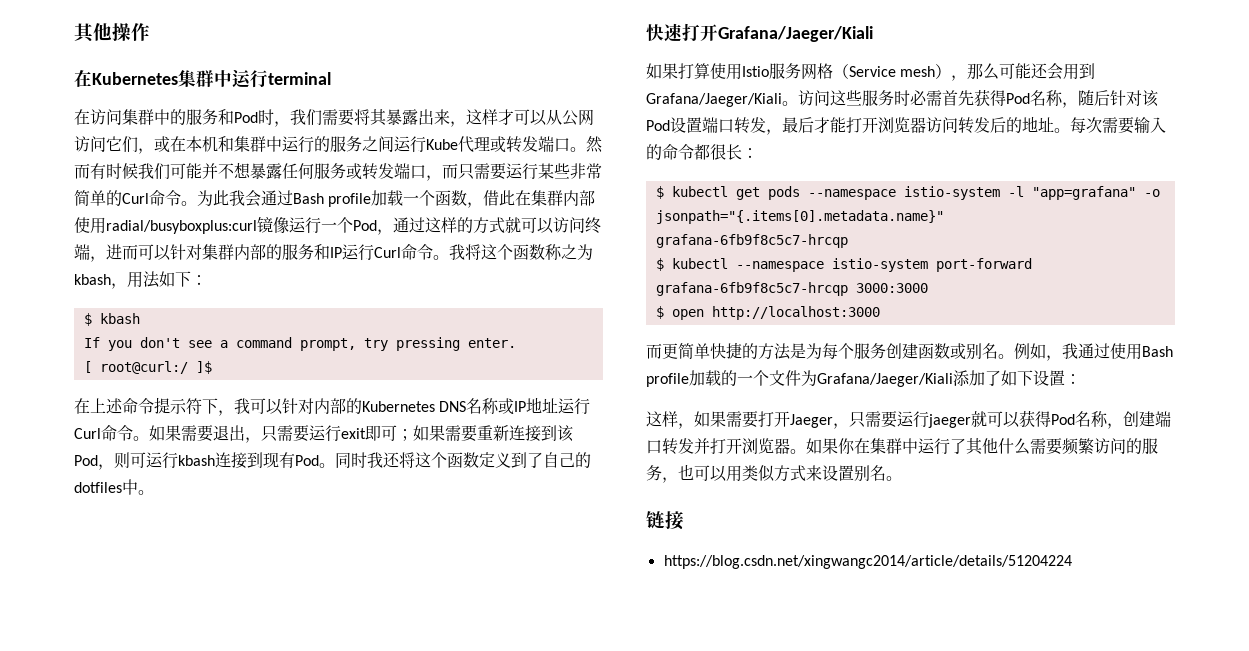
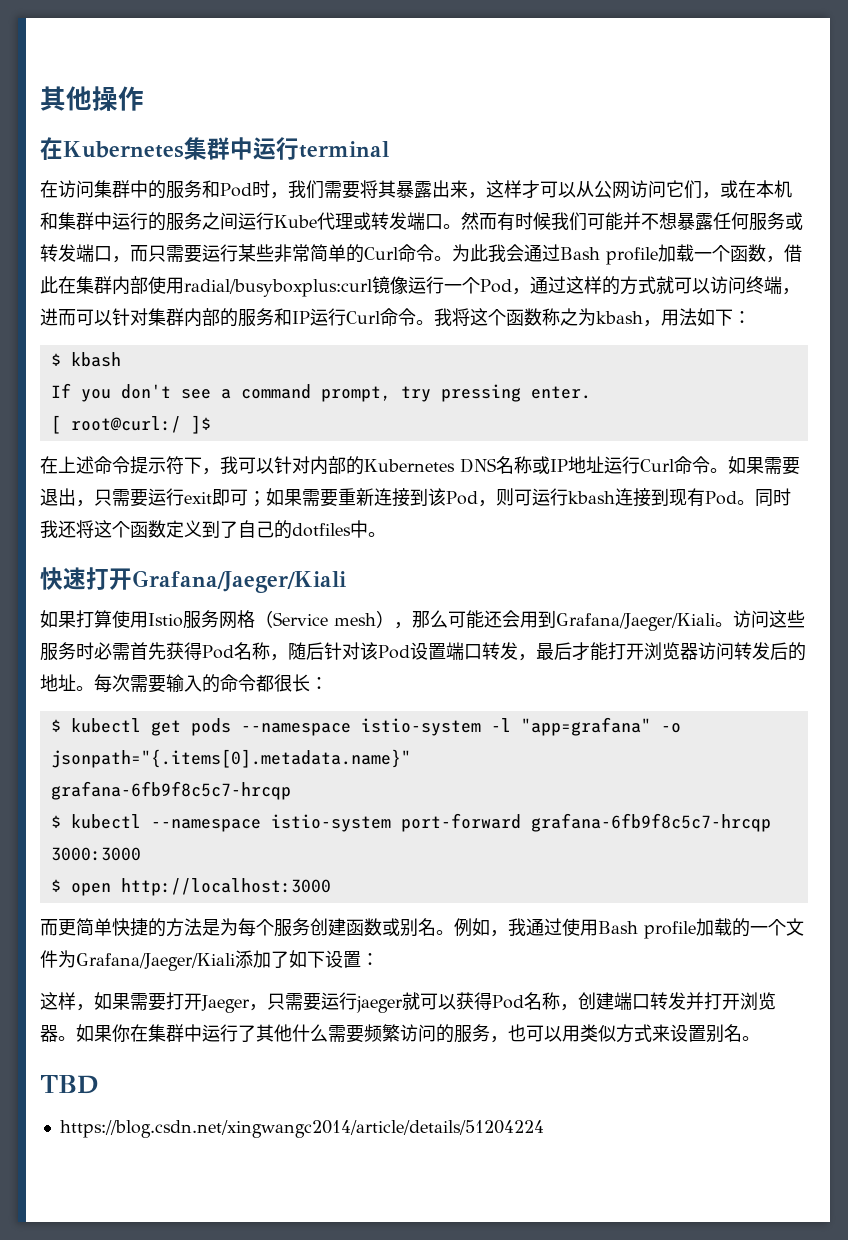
[646,511,684,530] 链接 -> [40,1075,99,1094] TBD

